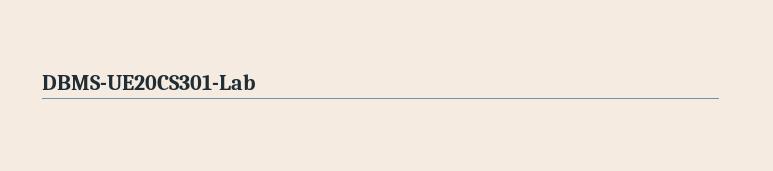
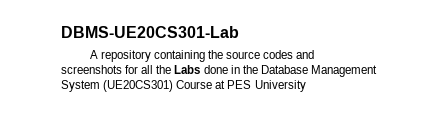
(256, 82) none -> [89,50,315,62] [61,65,377,77] [61,80,306,92] // A repository containing the source codes and screenshots for all the Labs done in the Database Management System (UE20CS301) Course at PES University

